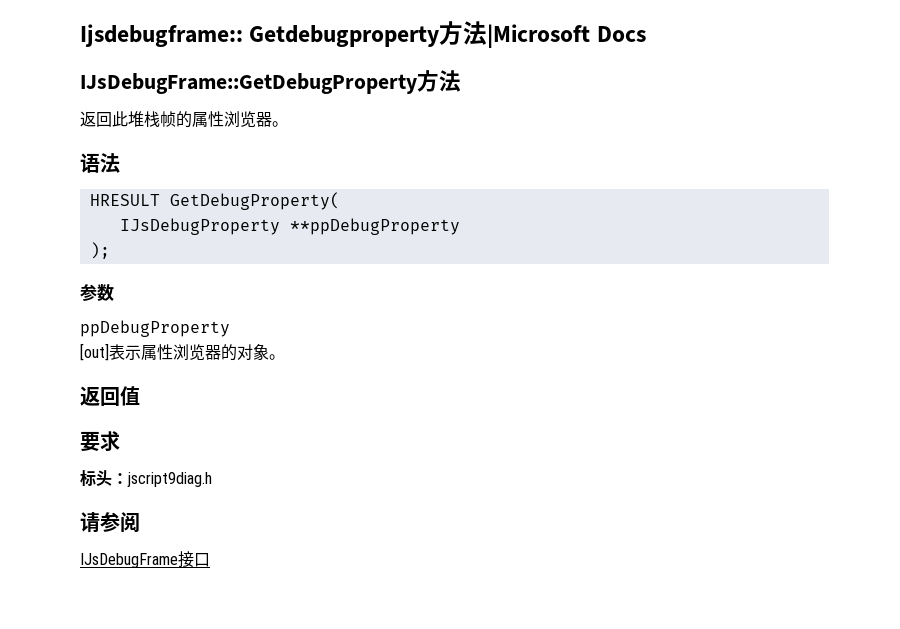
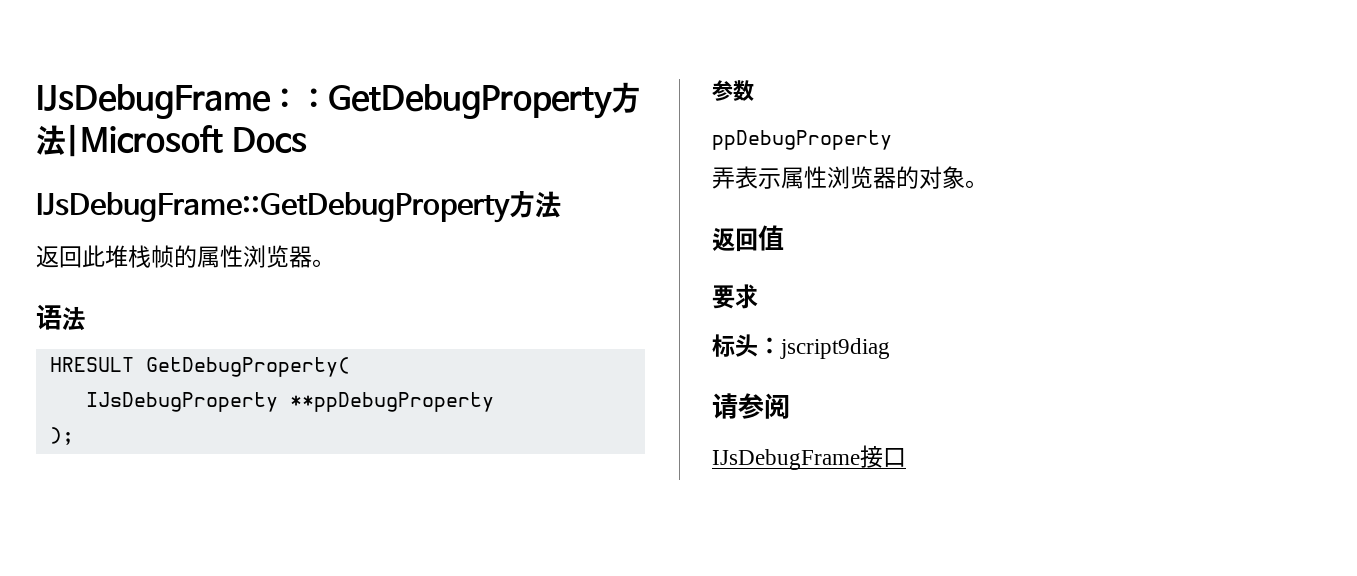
[80,24,440,47] Ijsdebugframe:: Getdebugproperty -> [36,84,612,119] IJsDebugFrame：：GetDebugProperty
[80,343,109,361] [out] -> [712,167,735,189] 弄
[127,472,212,487] jscript9diag.h -> [780,338,890,359] jscript9diag

